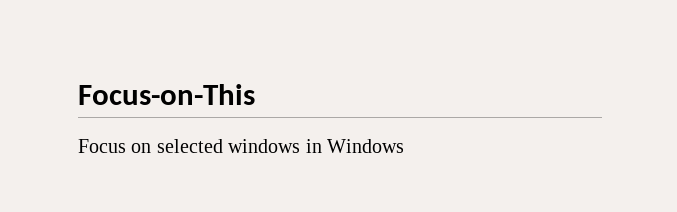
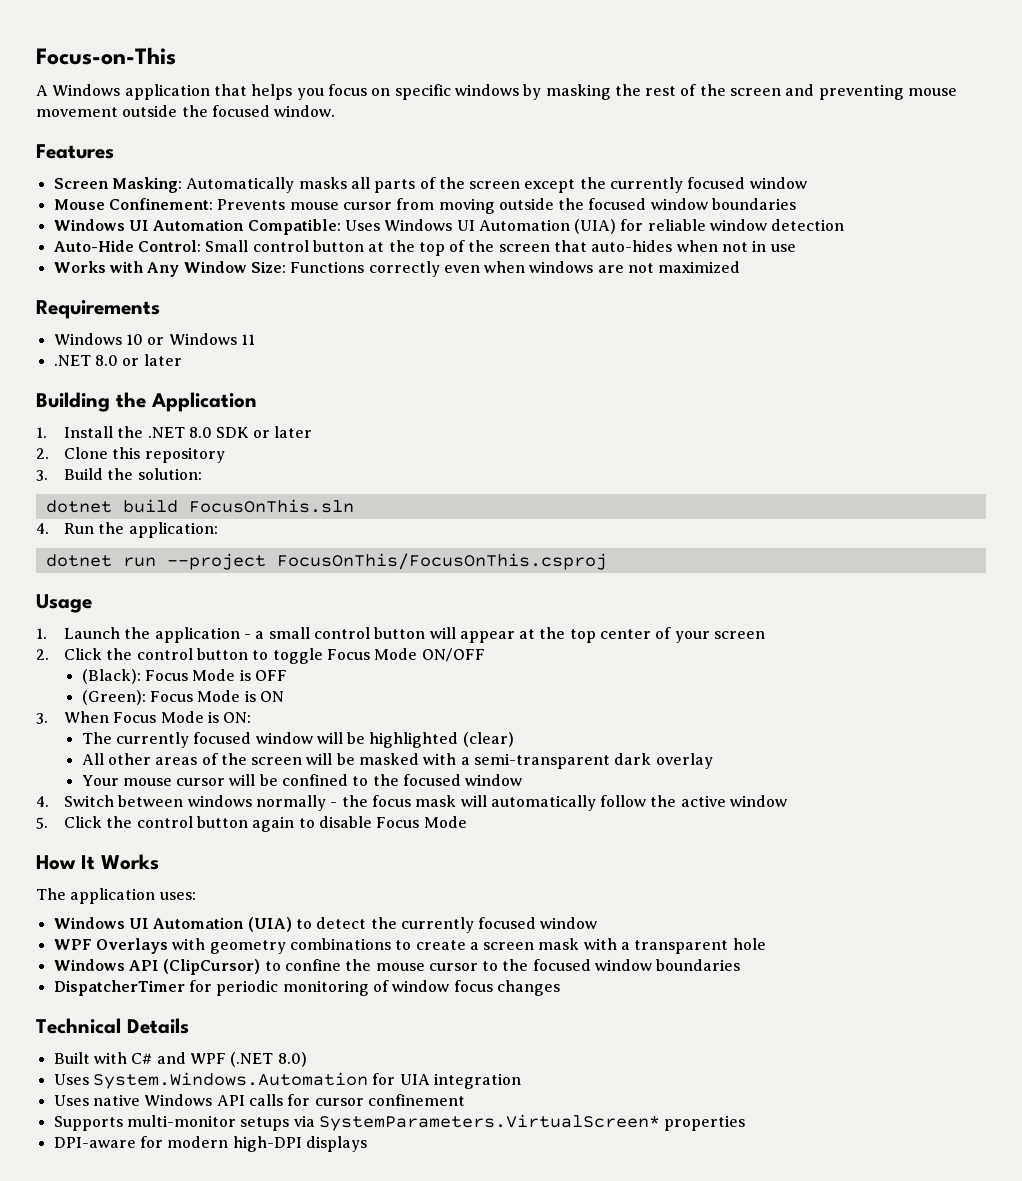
[78,139,404,153] Focus on selected windows in Windows -> [36,84,958,100] [36,105,336,117] [36,144,114,159] [53,177,807,193] [53,198,797,214] [53,219,845,235] [53,240,796,256] [53,261,741,277] [36,300,160,319] [53,333,255,345] [53,354,182,366] [36,392,257,412] [36,426,312,438] [36,447,225,463] [36,468,202,481] [45,499,354,513] [36,522,218,538] [45,553,607,570] [36,594,92,613] [36,627,766,643] [36,648,485,664] [81,669,287,684] [81,690,284,705] [36,711,252,724] [81,732,514,748] [81,753,713,769] [81,774,523,786] [36,795,788,811] [36,816,467,832] [36,854,159,870] [36,888,196,904] [53,917,598,933] [53,938,766,954] [53,959,741,975] [53,980,560,996] [36,1018,189,1034] [53,1052,307,1067] [53,1072,521,1089] [53,1094,465,1106] [53,1114,746,1131] [53,1136,367,1152] A Windows application that helps you focus on specific windows by masking the rest of the screen and preventing mouse movement outside the focused window. // Features // Screen Masking: Automatically masks all parts of the screen except the currently focused window // Mouse Confinement: Prevents mouse cursor from moving outside the focused window boundaries // Windows UI Automation Compatible: Uses Windows UI Automation (UIA) for reliable window detection // Auto-Hide Control: Small control button at the top of the screen that auto-hides when not in use // Works with Any Window Size: Functions correctly even when windows are not maximized // Requirements // Windows 10 or Windows 11 // .NET 8.0 or later // Building the Application // 1. Install the .NET 8.0 SDK or later // 2. Clone this repository // 3. Build the solution: // dotnet build FocusOnThis.sln // 4. Run the application: // dotnet run --project FocusOnThis/FocusOnThis.csproj // Usage // 1. Launch the application - a small control button will appear at the top center of your screen // 2. Click the control button to toggle Focus Mode ON/OFF // (Black): Focus Mode is OFF // (Green): Focus Mode is ON // 3. When Focus Mode is ON: // The currently focused window will be highlighted (clear) // All other areas of the screen will be masked with a semi-transparent dark overlay // Your mouse cursor will be confined to the focused window // 4. Switch between windows normally - the focus mask will automatically follow the active window // 5. Click the control button again to disable Focus Mode // How It Works // The application uses: // Windows UI Automation (UIA) to detect the currently focused window // WPF Overlays with geometry combinations to create a screen mask with a transparent hole // Windows API (ClipCursor) to confine the mouse cursor to the focused window boundaries // DispatcherTimer for periodic monitoring of window focus changes // Technical Details // Built with C# and WPF (.NET 8.0) // Uses System.Windows.Automation for UIA integration // Uses native Windows API calls for cursor confinement // Supports multi-monitor setups via SystemParameters.VirtualScreen* properties // DPI-aware for modern high-DPI displays

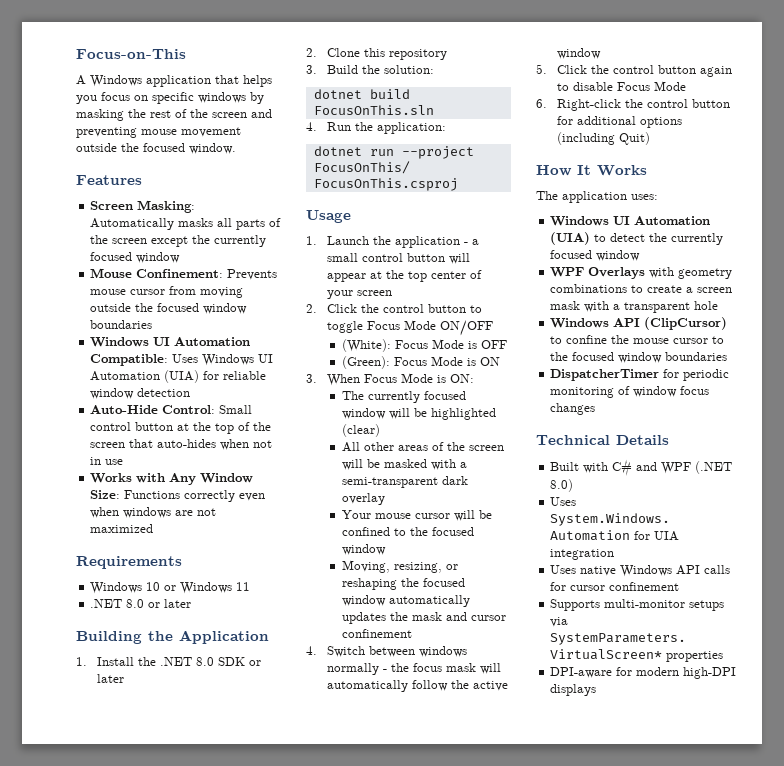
[81,669,141,684] (Black): -> [341,339,391,352] (White):
(523, 780) none -> [341,560,458,573] [341,578,465,590] [341,595,470,607] [341,612,506,624] [341,629,412,638] // Moving, resizing, or reshaping the focused window automatically updates the mask and cursor confinement
(467, 822) none -> [536,99,731,111] [557,116,683,128] [557,132,651,145] // 6. Right-click the control button for additional options (including Quit)

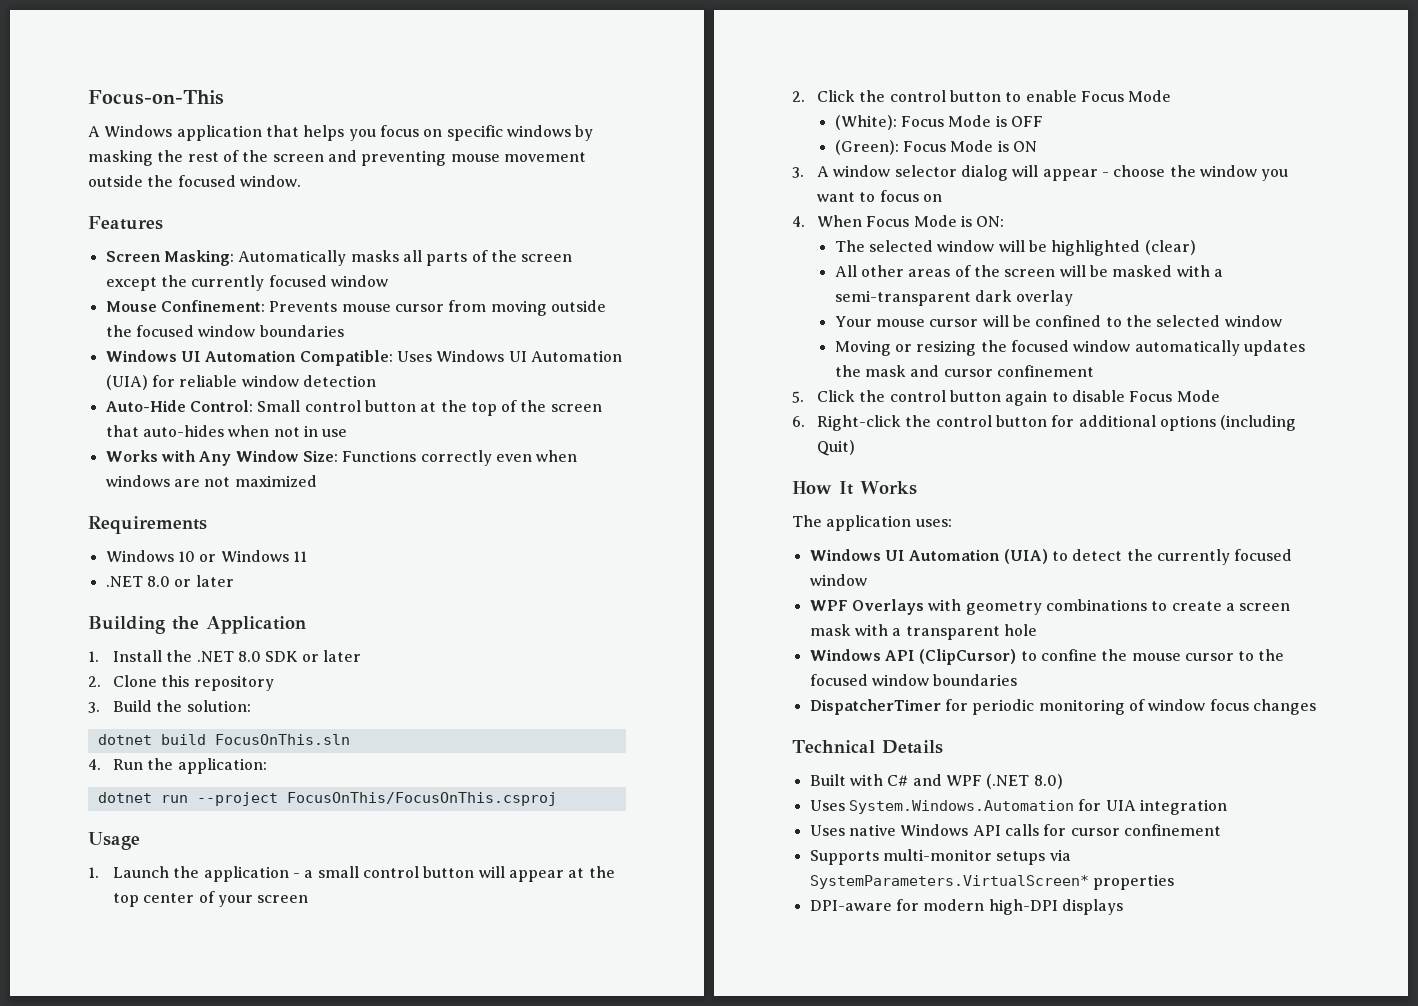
[327,320,494,336] toggle Focus Mode ON/OFF -> [1025,90,1172,102] enable Focus Mode
(317, 378) none -> [817,165,1289,181] [817,190,943,202] [792,216,805,227] A window selector dialog will appear - choose the window you want to focus on // 4.
[367,391,466,403] currently focused -> [868,240,933,252] selected
[431,527,474,536] [341,544,386,555] [341,560,458,573] [341,578,397,590] focused window // Moving, resizing, or reshaping -> [1156,315,1282,327] [834,340,977,356] selected window // Moving or resizing
[306,646,468,657] [327,663,502,675] [327,680,509,692] [557,48,602,59] // 4. Switch between windows normally - the focus mask will automatically follow the active window -> (1094, 371) none

